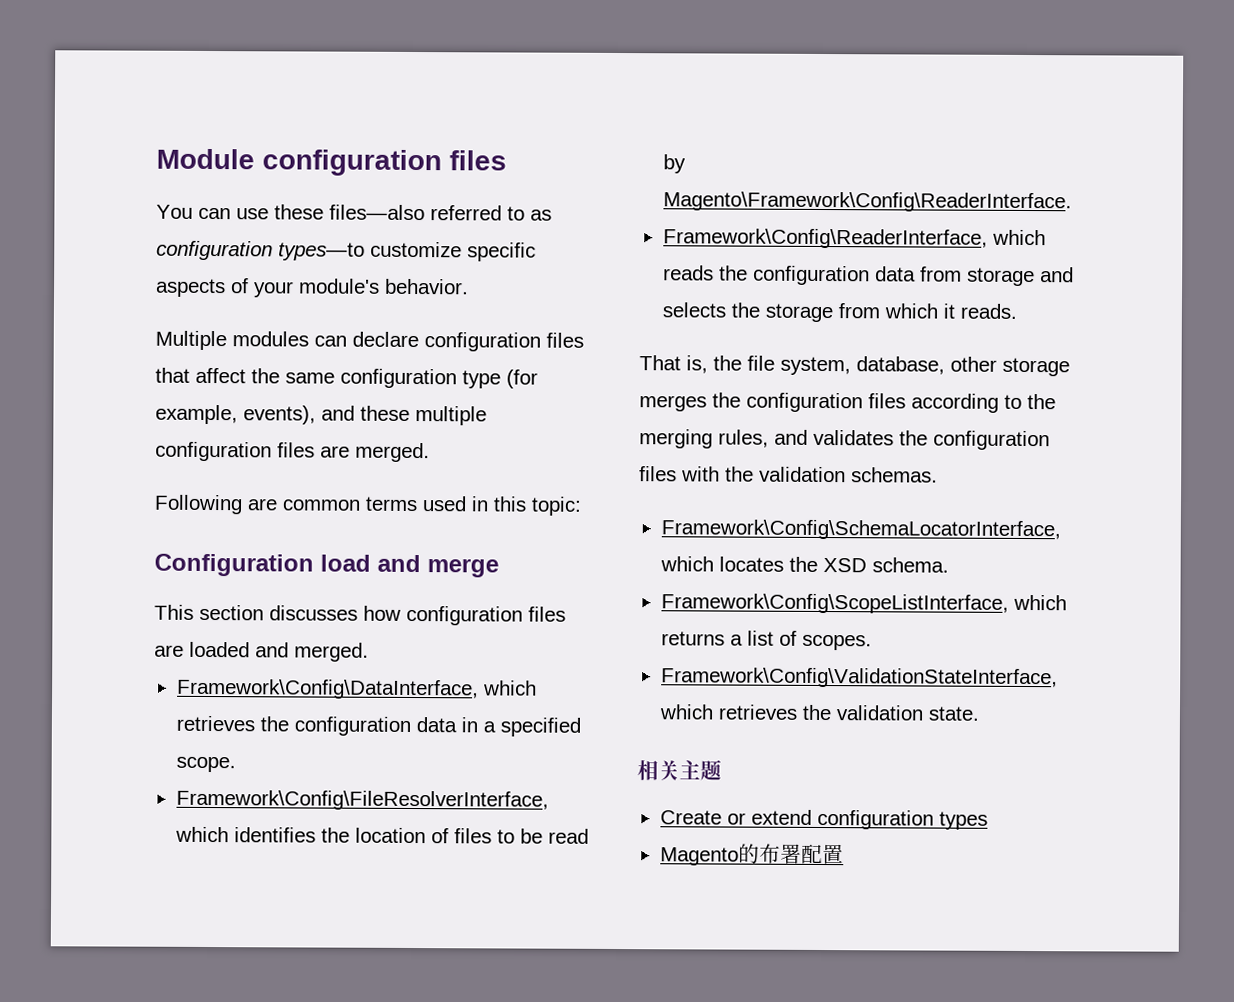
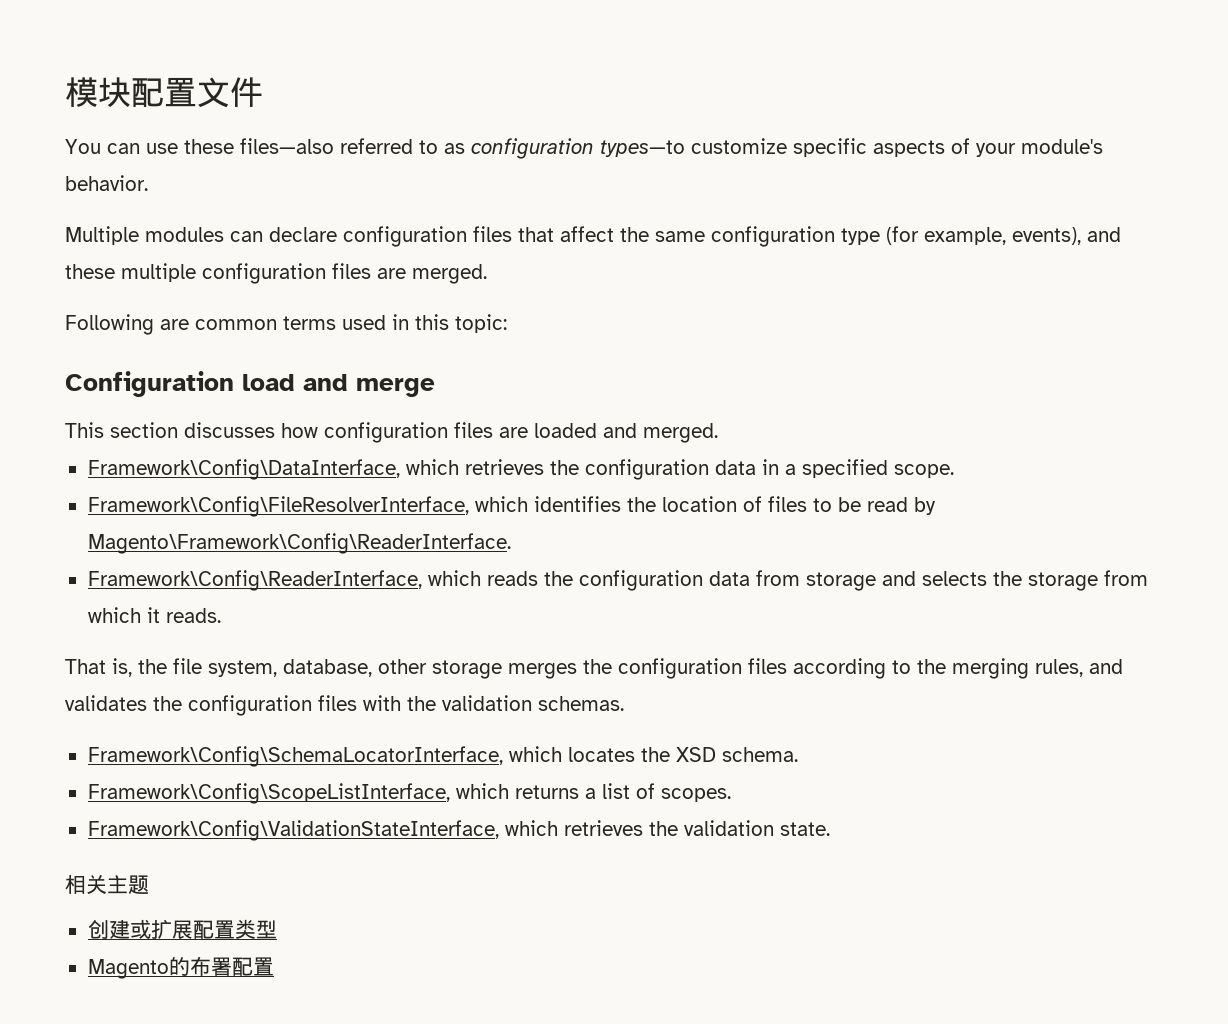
[156,148,507,177] Module configuration files -> [65,77,263,108] 模块配置文件
[659,809,988,830] Create or extend configuration types -> [87,919,277,939] 创建或扩展配置类型

